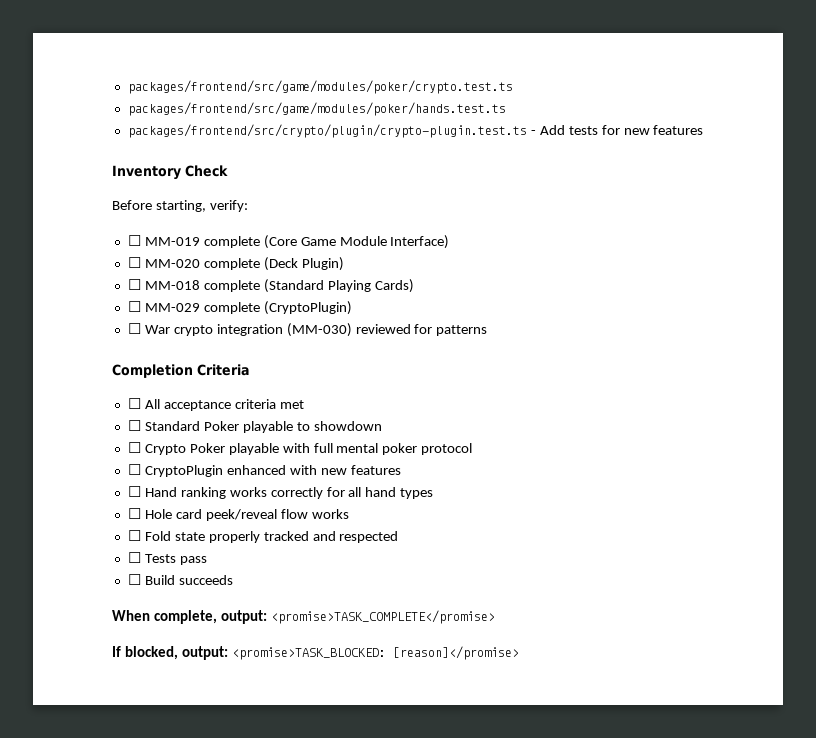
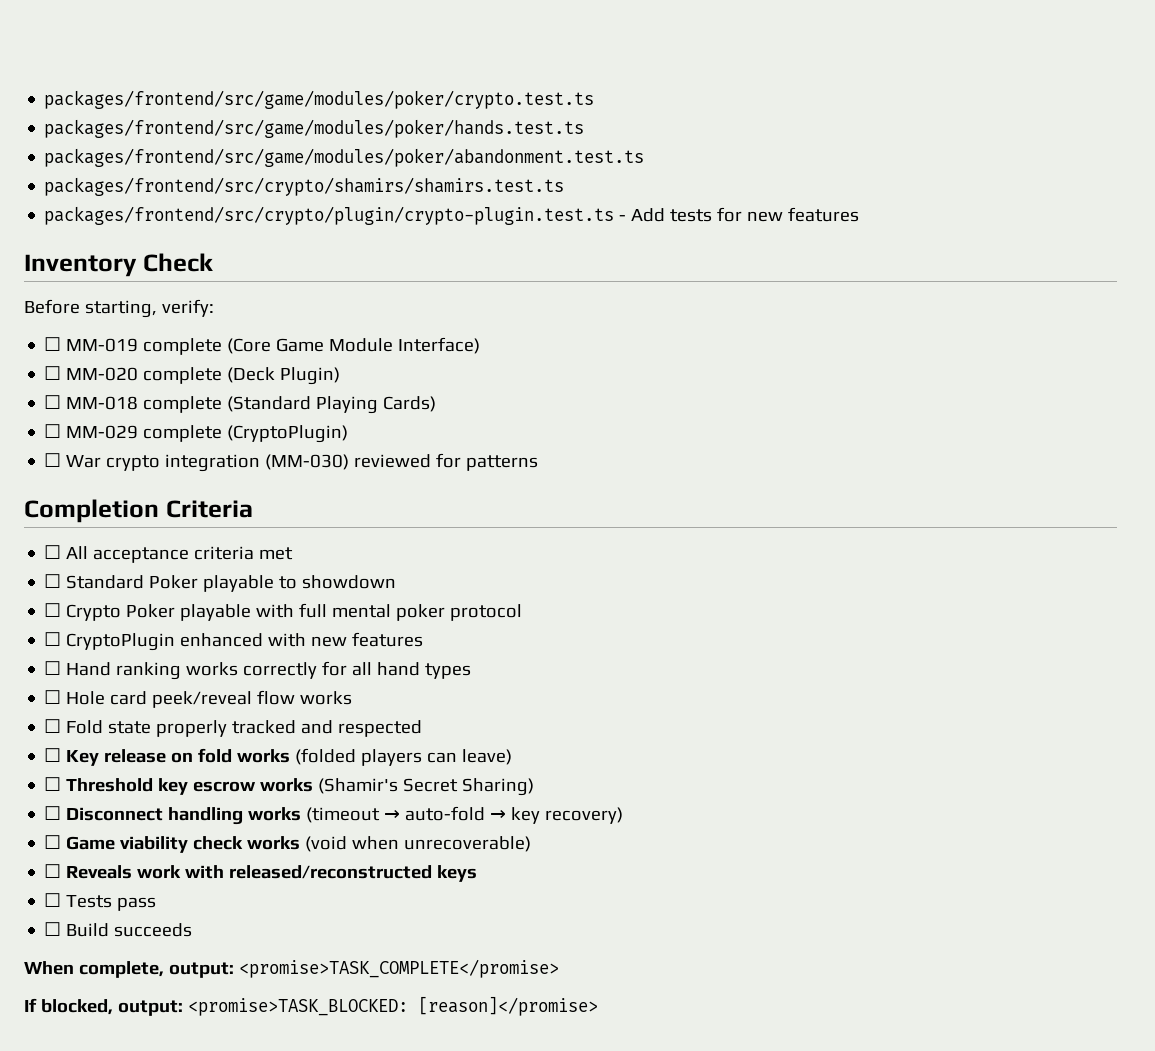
(506, 109) none -> [44,148,645,167] [44,177,565,196] // packages/frontend/src/game/modules/poker/abandonment.test.ts // packages/frontend/src/crypto/shamirs/shamirs.test.ts
(399, 537) none -> [44,748,513,766] [44,777,535,796] [44,806,624,825] [44,835,532,853] [44,864,478,882] // ☐ Key release on fold works (folded players can leave) // ☐ Threshold key escrow works (Shamir's Secret Sharing) // ☐ Disconnect handling works (timeout → auto-fold → key recovery) // ☐ Game viability check works (void when unrecoverable) // ☐ Reveals work with released/reconstructed keys

